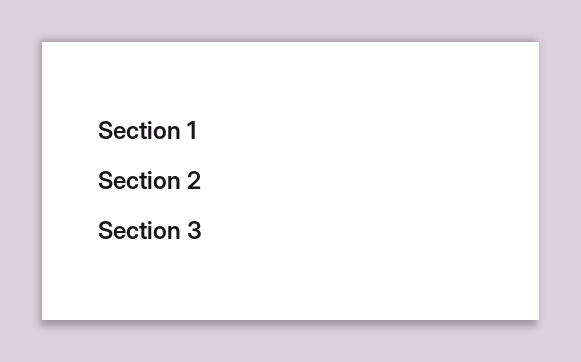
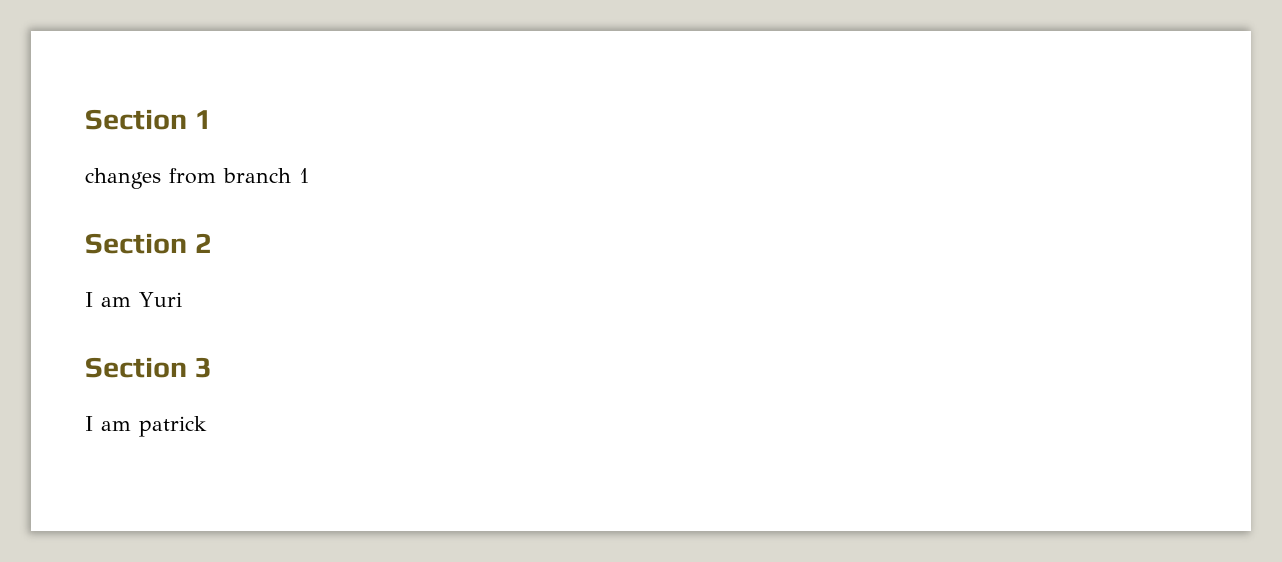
(197, 130) none -> [85,168,309,189] // changes from branch 1
(202, 180) none -> [85,292,182,307] // I am Yuri
(203, 230) none -> [85,416,207,437] // I am patrick

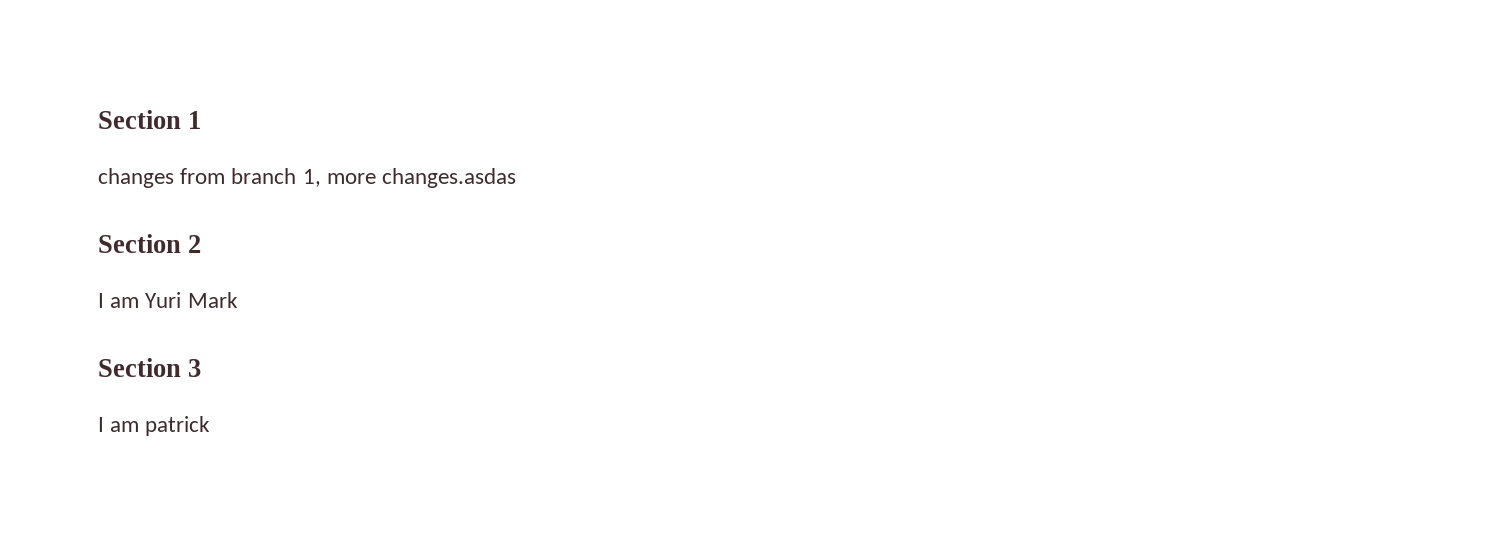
[299,168,309,183] 1 -> [302,168,517,188] 1, more changes.asdas
(182, 299) none -> [187,292,238,308] Mark

